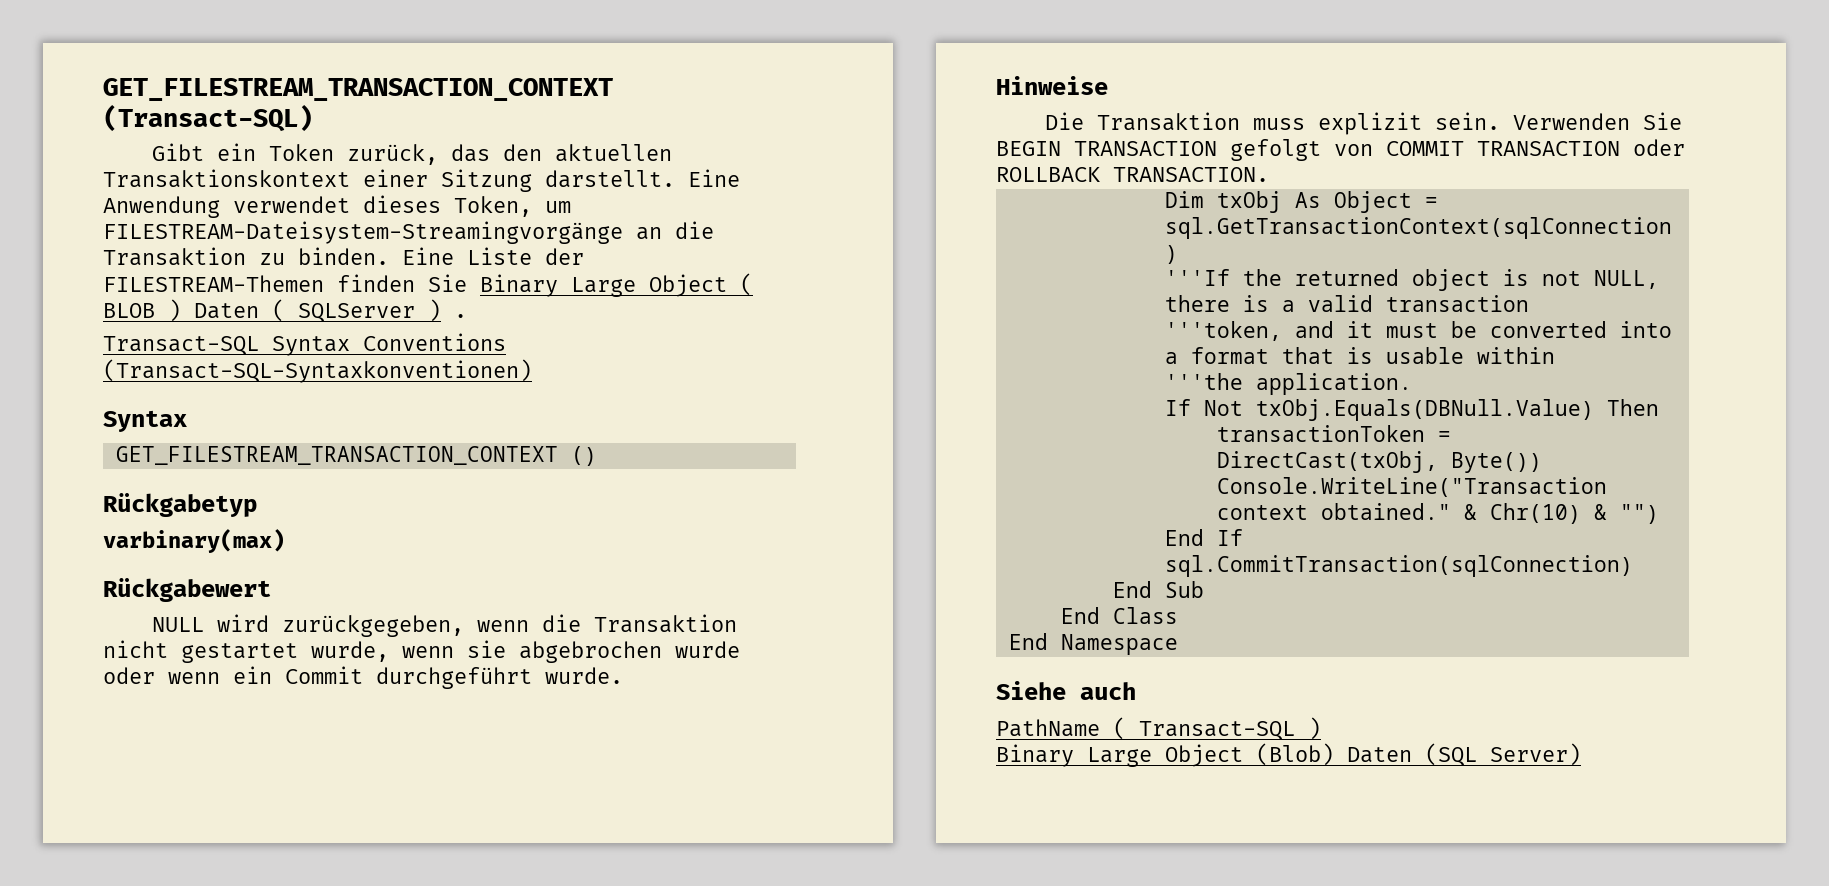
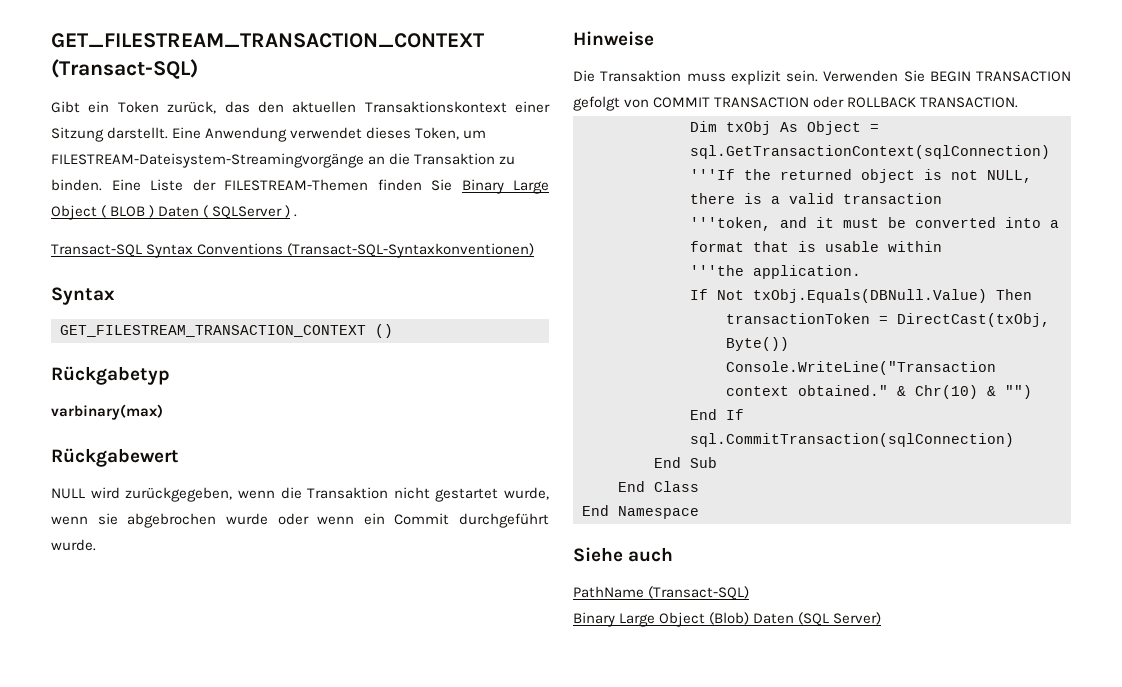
[1113,717,1321,740] ( Transact-SQL ) -> [648,586,750,600] (Transact-SQL)

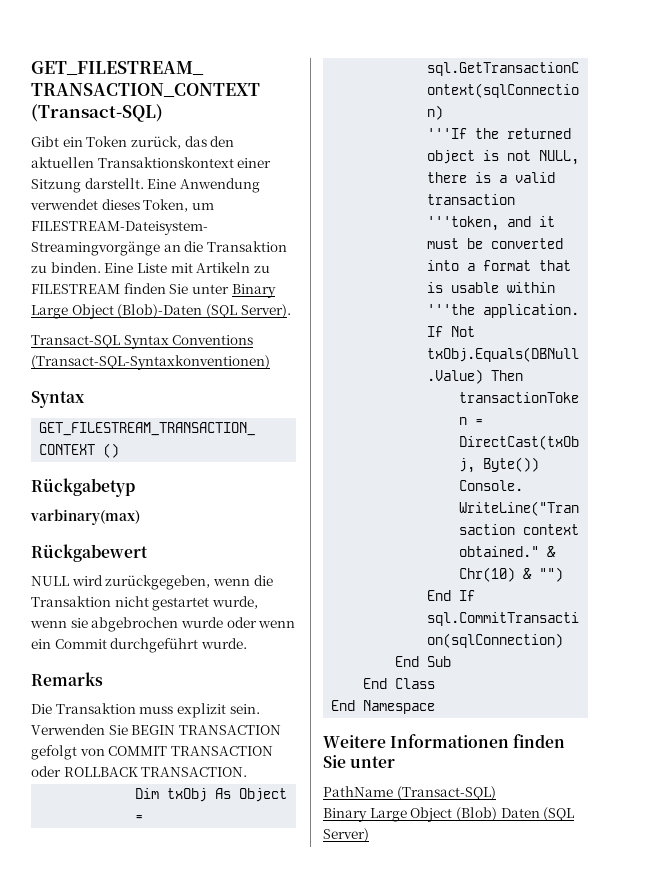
[192,179,549,194] [51,205,298,220] der FILESTREAM-Themen finden Sie Binary Large Object ( BLOB ) Daten ( SQLServer ) . -> [170,262,270,273] [31,283,276,298] [31,304,291,319] mit Artikeln zu FILESTREAM finden Sie unter Binary Large Object (Blob)-Daten (SQL Server).
[573,31,654,46] Hinweise -> [31,672,103,686] Remarks
[573,547,674,562] Siehe auch -> [323,734,566,748] [323,755,396,768] Weitere Informationen finden Sie unter

